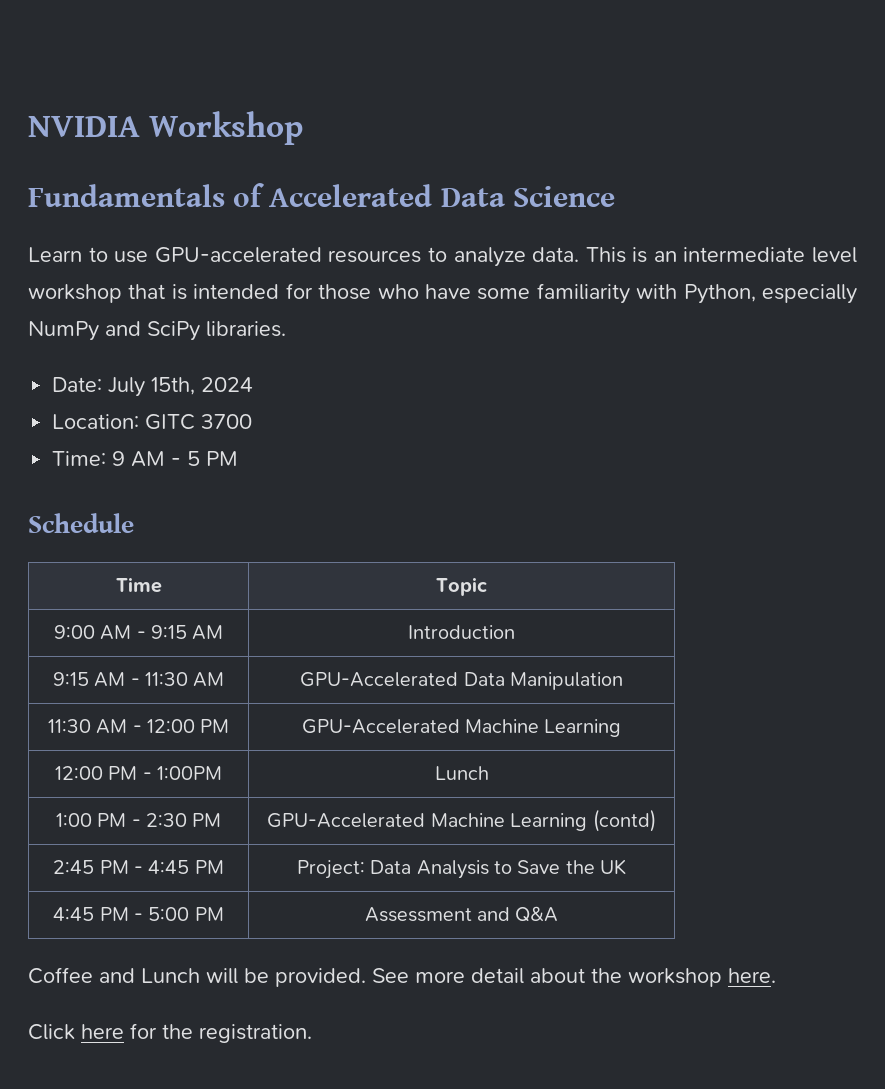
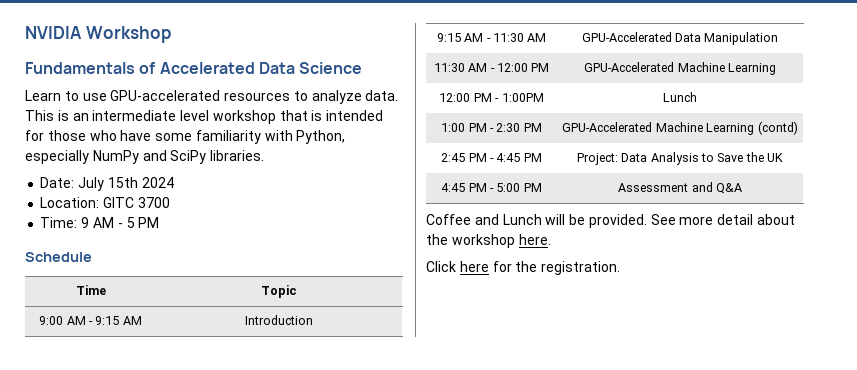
[151,377,196,395] 15th, -> [107,177,138,188] 15th

